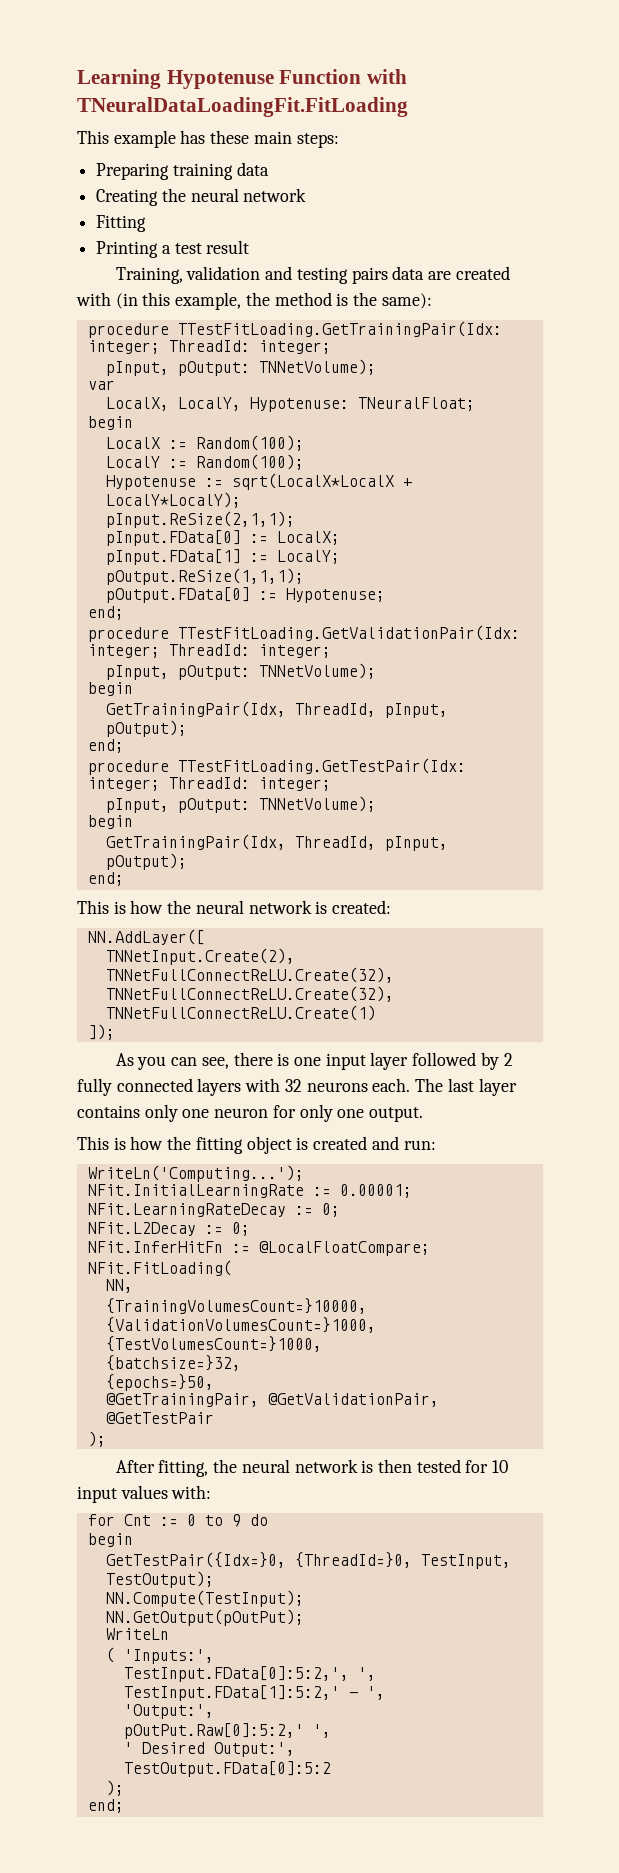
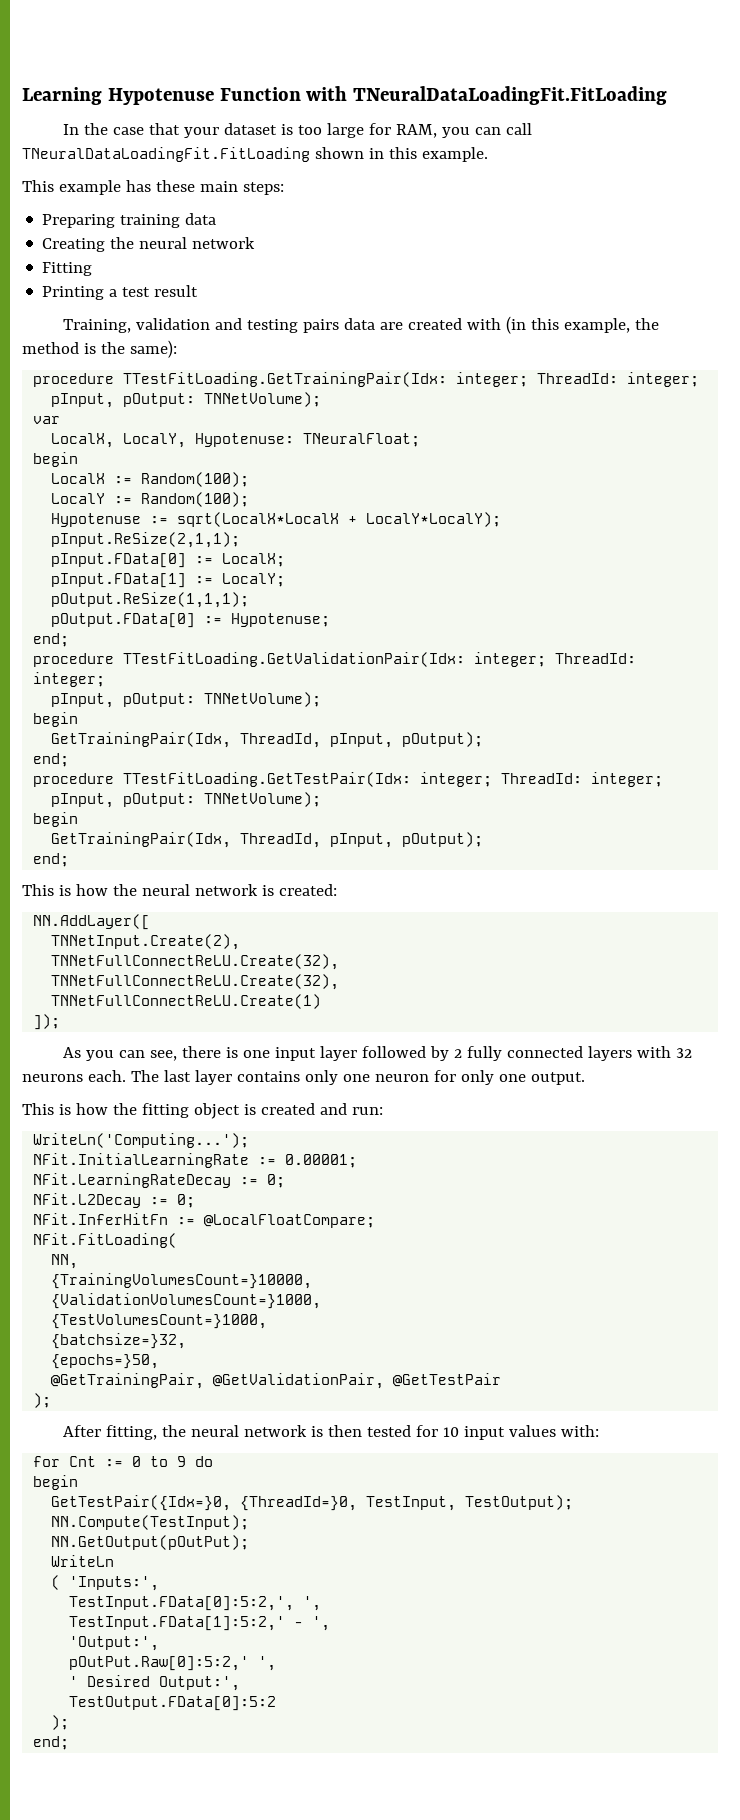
(408, 107) none -> [62,123,532,138] [22,147,488,162] // In the case that your dataset is too large for RAM, you can call TNeuralDataLoadingFit.FitLoading shown in this example.

